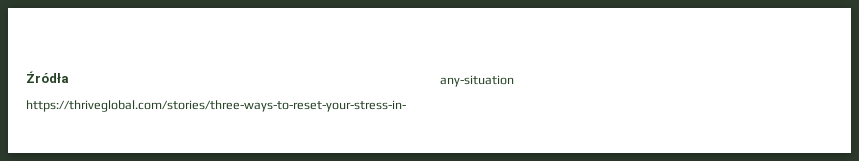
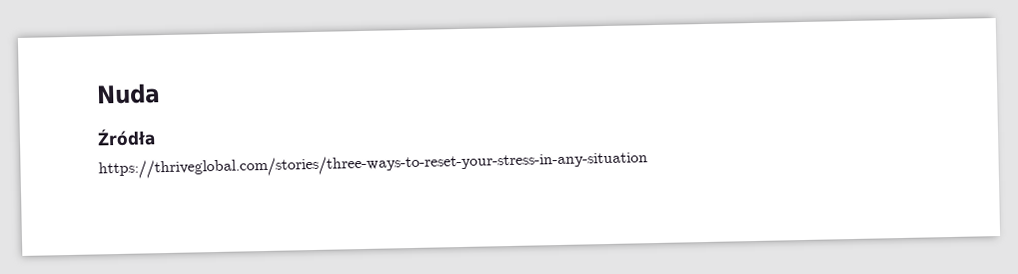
(26, 77) none -> [96,83,161,105] Nuda //

